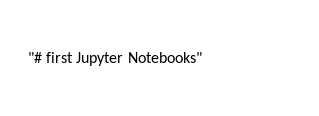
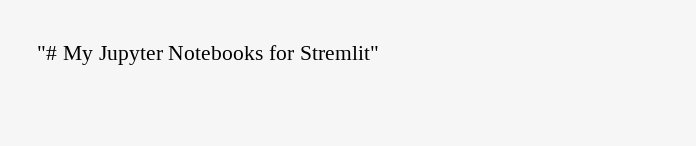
[46,52,202,66] first Jupyter Notebooks" -> [62,45,380,65] My Jupyter Notebooks for Stremlit"

